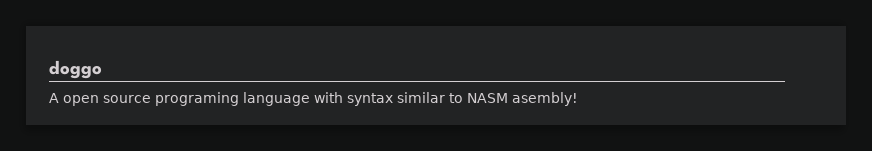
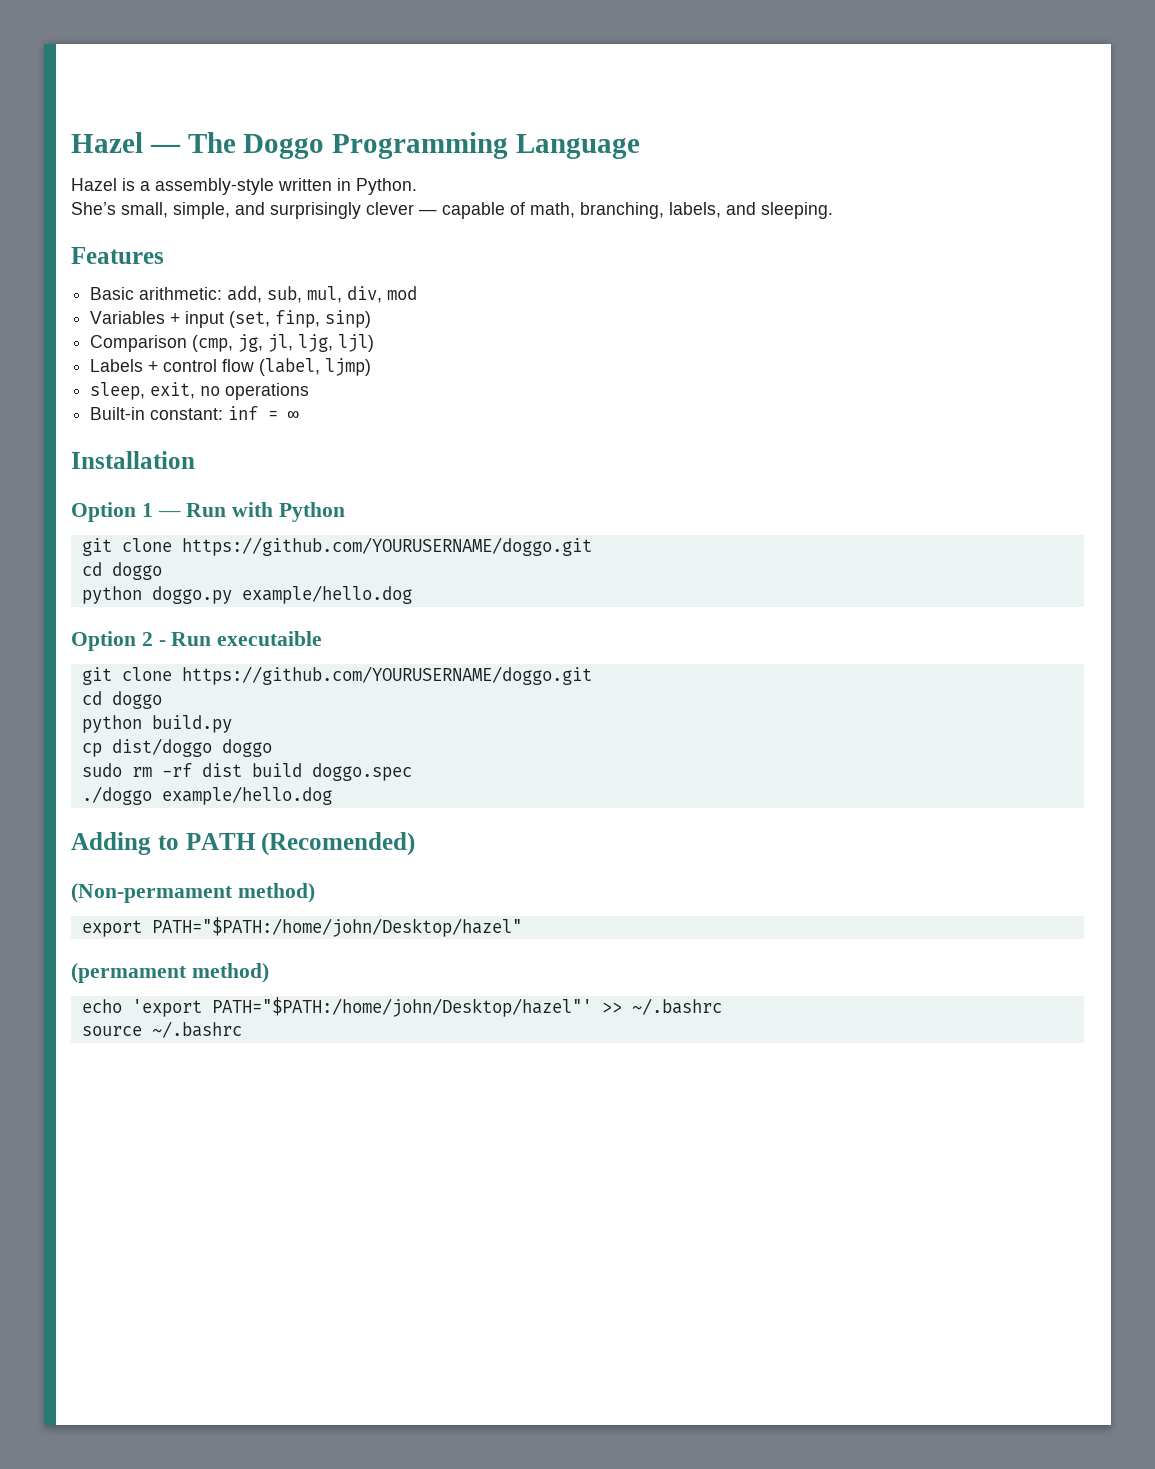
[49,60,102,79] [49,92,578,106] doggo // A open source programing language with syntax similar to NASM asembly! -> [71,132,641,159] [71,178,417,195] [71,202,833,219] [71,247,164,264] [90,286,418,303] [90,310,372,328] [90,334,375,352] [90,358,372,376] [90,382,310,400] [90,406,300,420] [71,451,195,469] [71,502,346,522] [81,537,592,556] [81,562,162,580] [81,585,412,604] [71,631,323,651] [81,666,592,685] [81,691,162,709] [81,715,232,733] [81,738,272,757] [81,763,412,781] [81,786,332,805] [71,832,416,856] [71,883,315,903] [81,917,522,937] [71,963,269,983] [81,997,722,1017] [81,1021,242,1038] Hazel — The Doggo Programming Language // Hazel is a assembly-style written in Python. // She’s small, simple, and surprisingly clever — capable of math, branching, labels, and sleeping. // Features // Basic arithmetic: add, sub, mul, div, mod // Variables + input (set, finp, sinp) // Comparison (cmp, jg, jl, ljg, ljl) // Labels + control flow (label, ljmp) // sleep, exit, no operations // Built-in constant: inf = ∞ // Installation // Option 1 — Run with Python // git clone https://github.com/YOURUSERNAME/doggo.git // cd doggo // python doggo.py example/hello.dog // Option 2 - Run executaible // git clone https://github.com/YOURUSERNAME/doggo.git // cd doggo // python build.py // cp dist/doggo doggo // sudo rm -rf dist build doggo.spec // ./doggo example/hello.dog // Adding to PATH (Recomended) // (Non-permament method) // export PATH="$PATH:/home/john/Desktop/hazel" // (permament method) // echo 'export PATH="$PATH:/home/john/Desktop/hazel"' >> ~/.bashrc // source ~/.bashrc

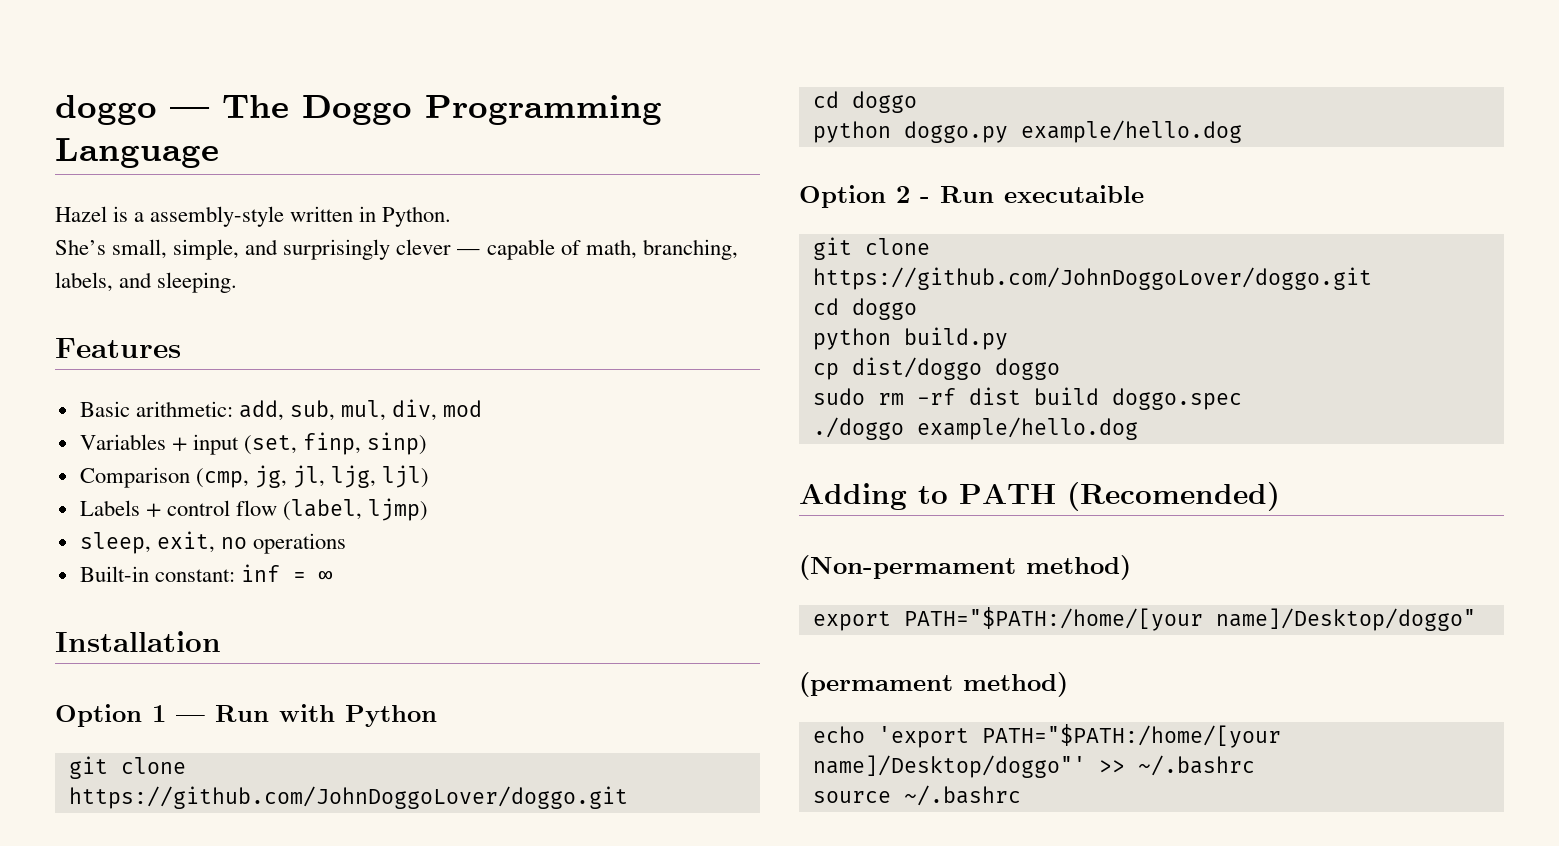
[71,132,143,153] Hazel -> [55,95,157,125] doggo
[181,537,592,556] https://github.com/YOURUSERNAME/doggo.git -> [68,786,628,809] https://github.com/JohnDoggoLover/doggo.git
[181,666,592,685] https://github.com/YOURUSERNAME/doggo.git -> [812,267,1372,290] https://github.com/JohnDoggoLover/doggo.git
[151,917,522,937] PATH="$PATH:/home/john/Desktop/hazel" -> [903,607,1476,631] PATH="$PATH:/home/[your name]/Desktop/doggo"
[211,997,592,1017] PATH="$PATH:/home/john/Desktop/hazel"' -> [981,724,1281,748] [812,755,1086,778] PATH="$PATH:/home/[your name]/Desktop/doggo"'

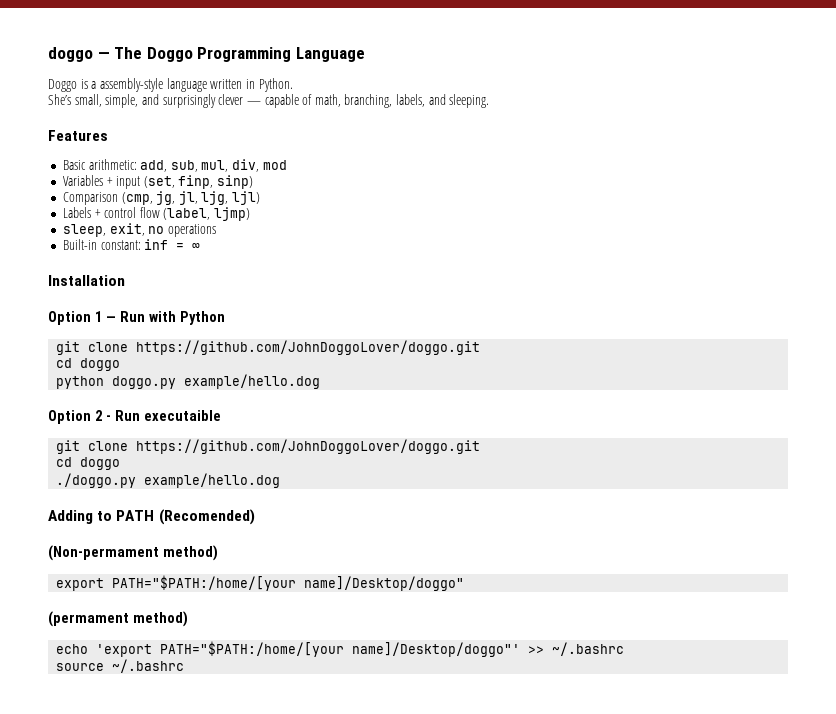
[55,206,107,222] Hazel -> [48,79,77,92] Doggo
(285, 216) none -> [166,78,207,92] language
[812,327,1008,350] [812,357,1060,380] [812,387,1242,410] [812,417,904,440] python build.py // cp dist/doggo doggo // sudo rm -rf dist build doggo.spec // ./doggo -> [56,473,137,488] ./doggo.py

